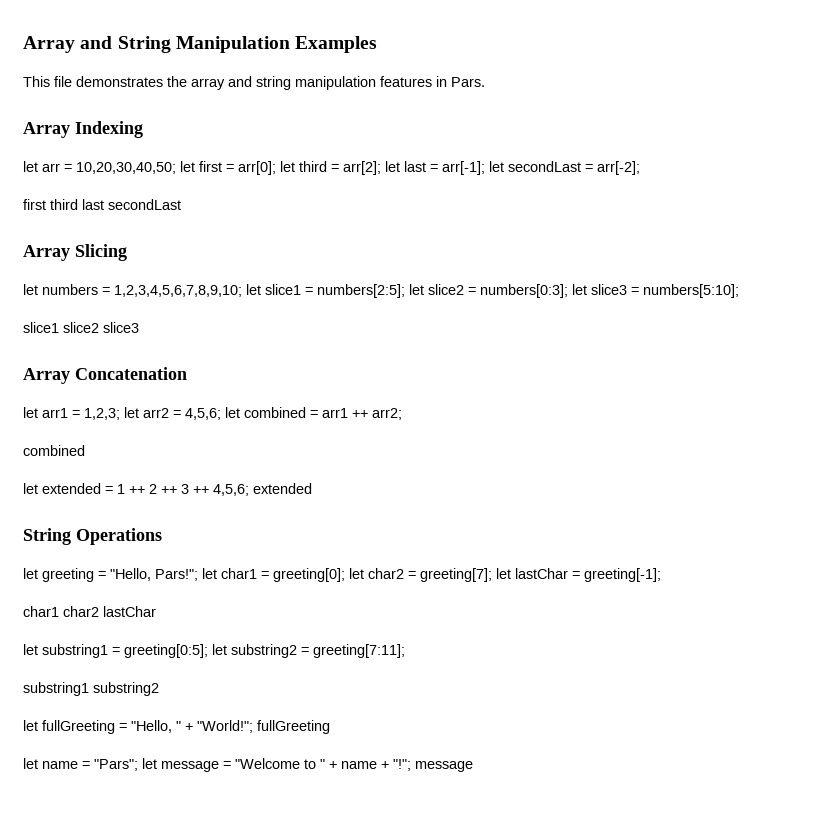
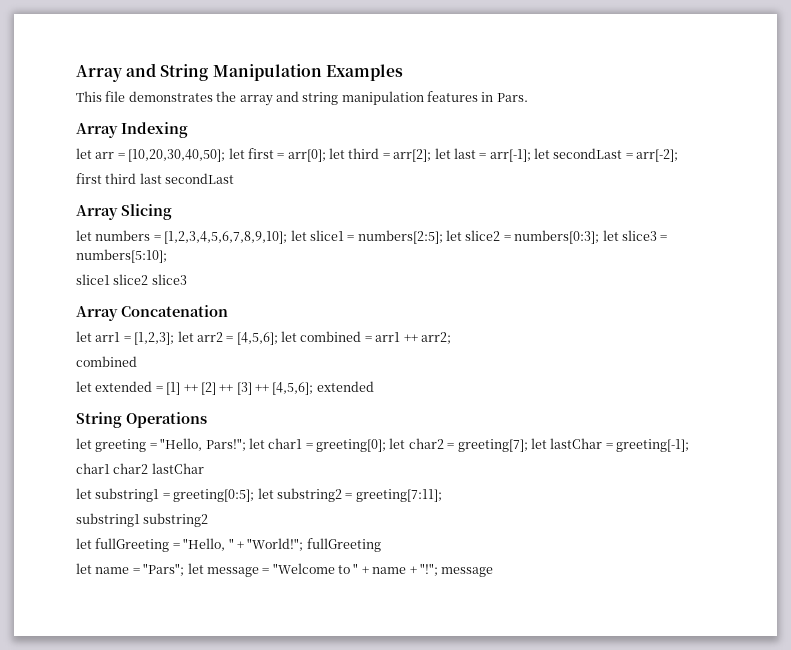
[76,162,176,174] 10,20,30,40,50; -> [128,149,226,162] [10,20,30,40,50];
[114,285,242,297] 1,2,3,4,5,6,7,8,9,10; -> [164,231,288,244] [1,2,3,4,5,6,7,8,9,10];
[84,408,120,420] 1,2,3; -> [134,332,175,345] [1,2,3];
[185,408,221,420] 4,5,6; -> [236,332,278,345] [4,5,6];
[117,484,249,496] 1 ++ 2 ++ 3 ++ 4,5,6; -> [166,382,314,395] [1] ++ [2] ++ [3] ++ [4,5,6];

